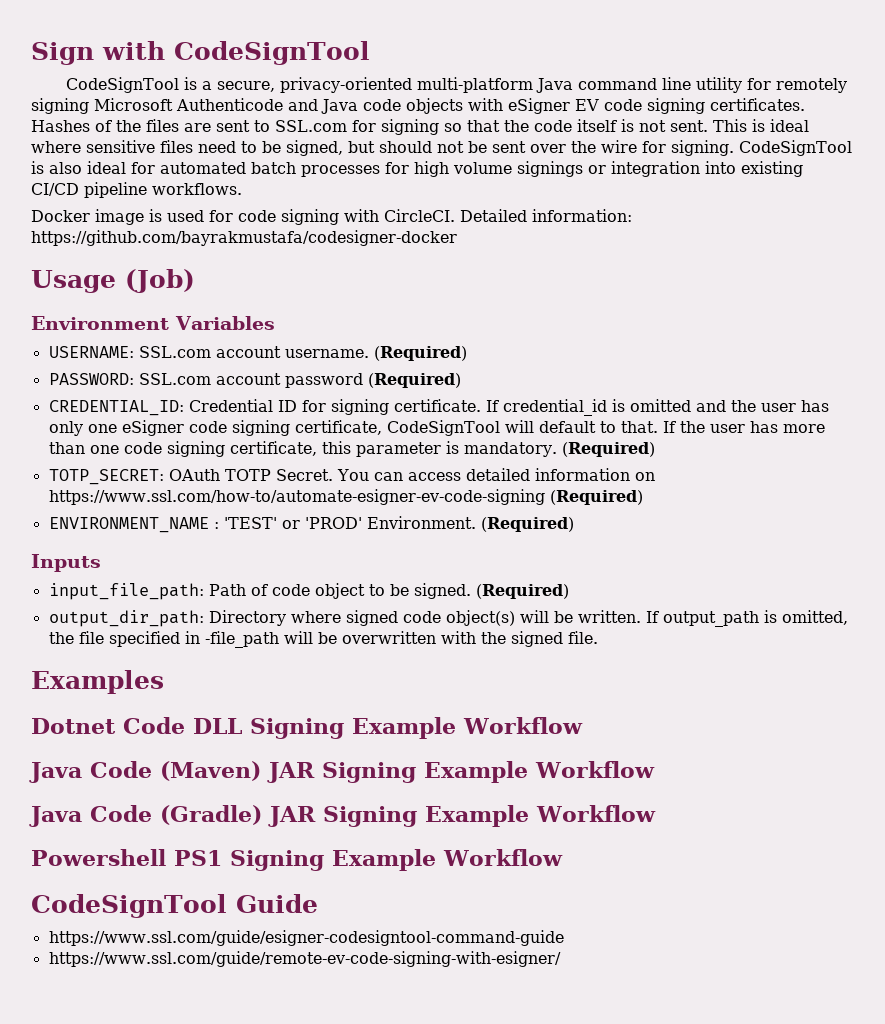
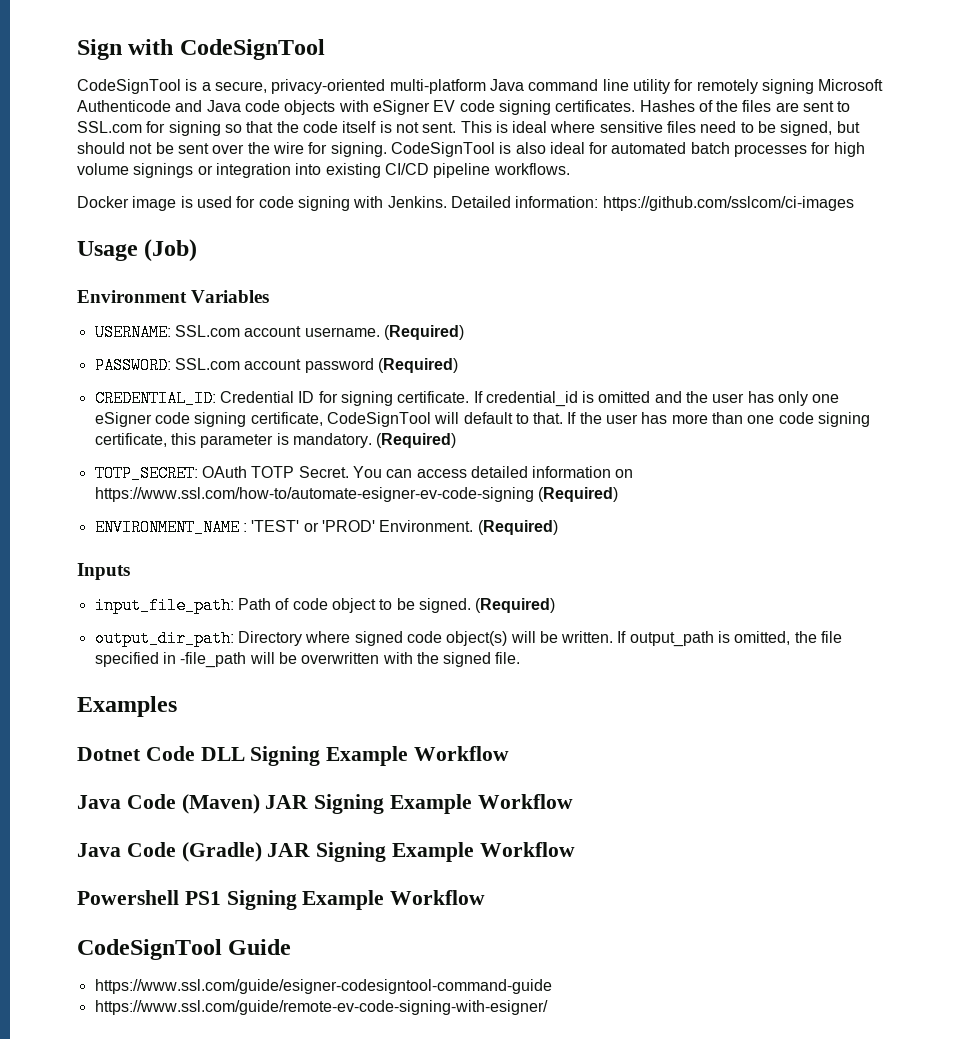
[384,209,455,222] CircleCI. -> [387,196,447,208] Jenkins.
[31,230,457,246] https://github.com/bayrakmustafa/codesigner-docker -> [602,196,854,211] https://github.com/sslcom/ci-images

